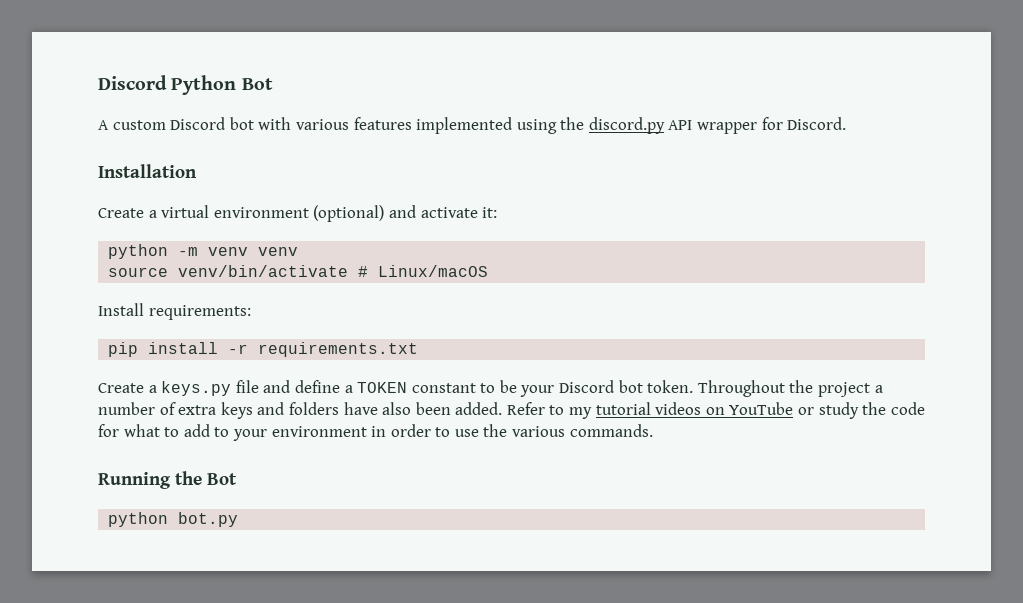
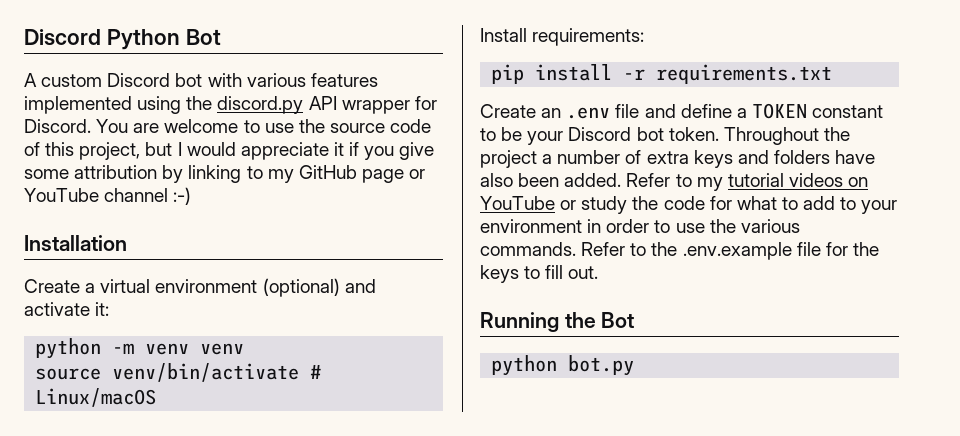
(847, 123) none -> [96,119,432,133] [24,142,435,160] [24,165,426,183] [24,187,192,205] You are welcome to use the source code of this project, but I would appreciate it if you give some attribution by linking to my GitHub page or YouTube channel :-)
[148,381,232,396] a keys.py -> [541,107,611,119] an .env
(653, 430) none -> [581,242,879,260] [480,265,599,283] Refer to the .env.example file for the keys to fill out.

